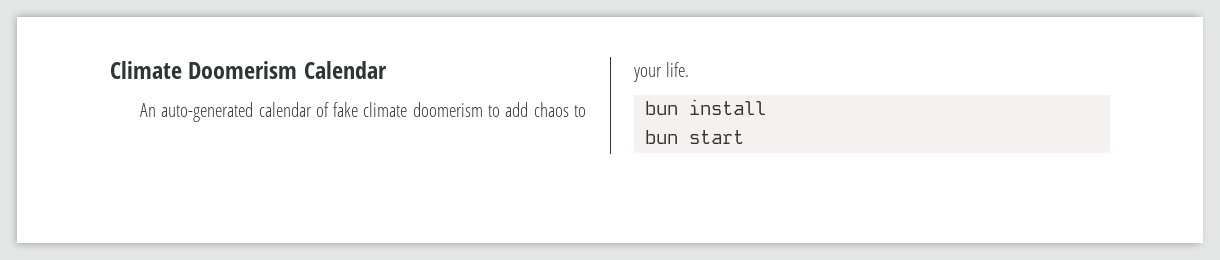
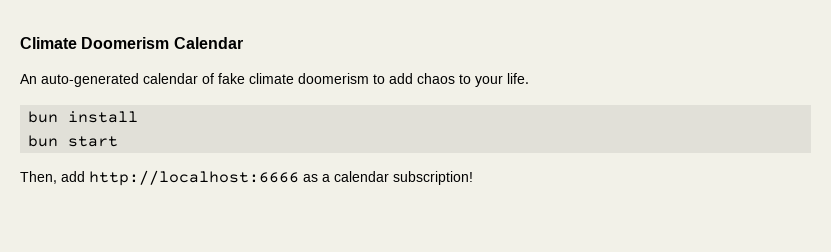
(745, 137) none -> [20,170,473,186] // Then, add http://localhost:6666 as a calendar subscription!

